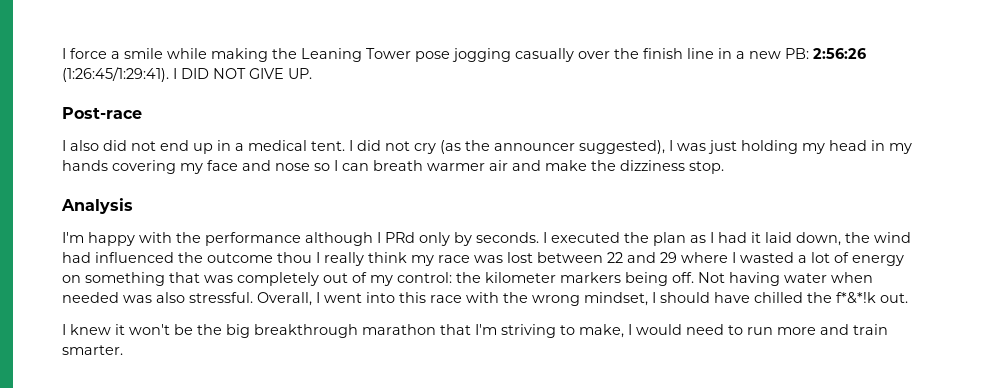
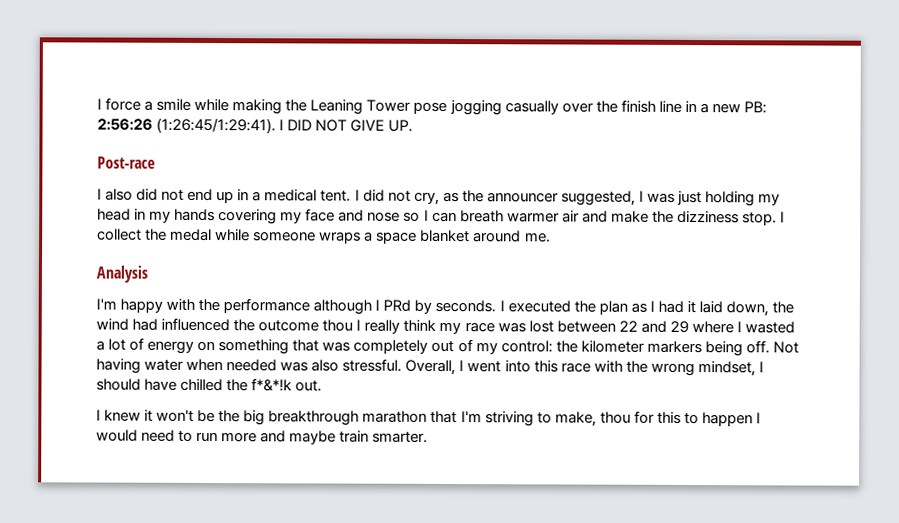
[414,140,461,154] cry (as -> [413,191,459,205] cry, as
[579,140,665,154] suggested), -> [560,190,636,206] suggested,
(724, 167) none -> [779,211,785,223] [97,228,551,244] I collect the medal while someone wraps a space blanket around me.
[419,232,450,246] only -> (412, 305) none
(624, 331) none -> [599,410,753,427] thou for this to happen
(849, 329) none -> [289,430,337,445] maybe

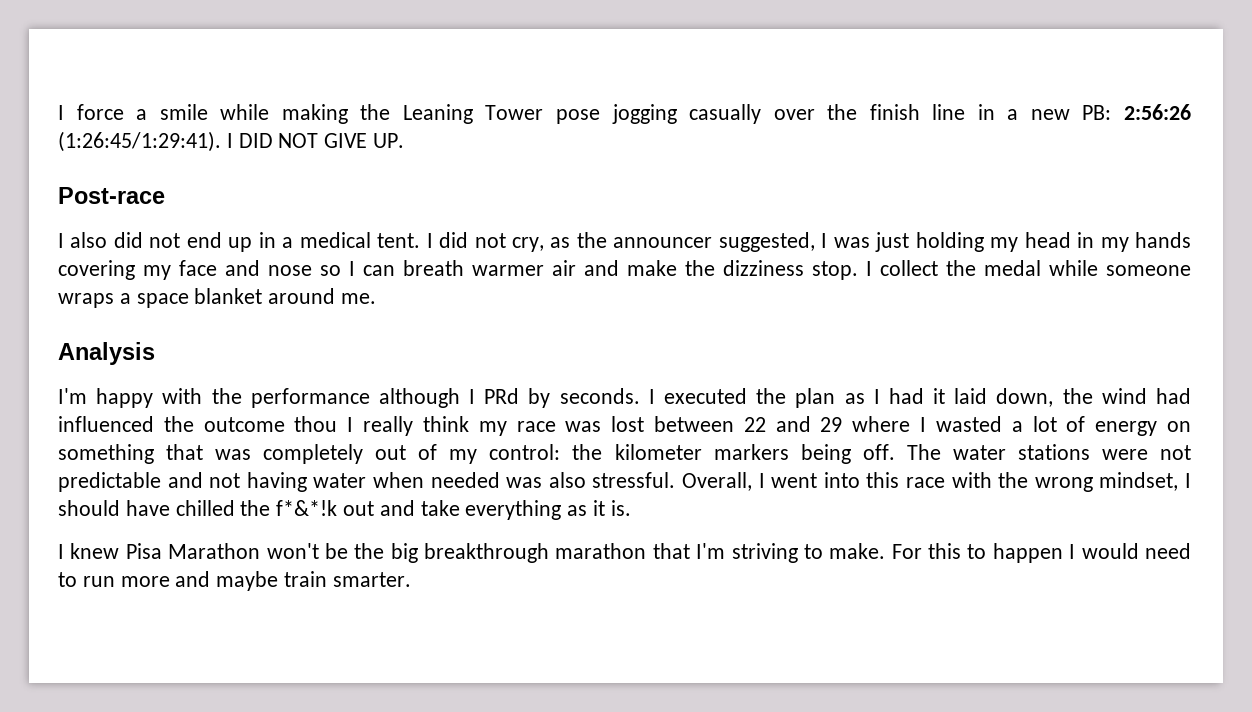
[772,341,799,354] Not -> [906,444,1191,460] [58,472,241,492] The water stations were not predictable and not
[295,380,323,392] out. -> [343,500,631,520] out and take everything as it is.
[144,409,154,422] it -> [125,543,261,559] Pisa Marathon
[554,410,655,427] make, thou for -> [829,543,922,559] make. For

